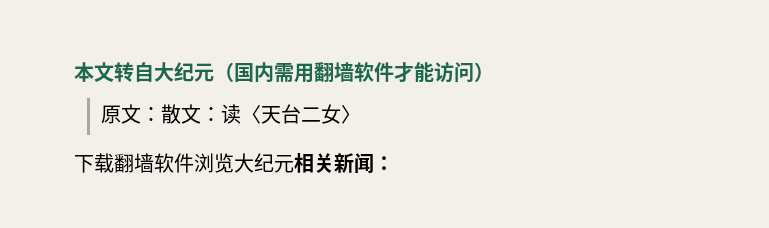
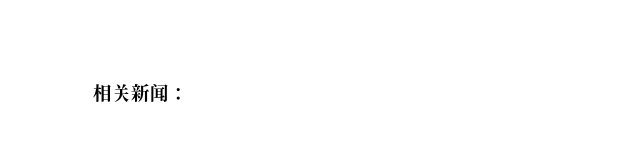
[74,62,494,83] [101,104,362,124] [74,153,294,173] 本文转自大纪元（国内需用翻墙软件才能访问） // 原文：散文：读〈天台二女〉 // 下载翻墙软件浏览大纪元 -> (93, 93) none

